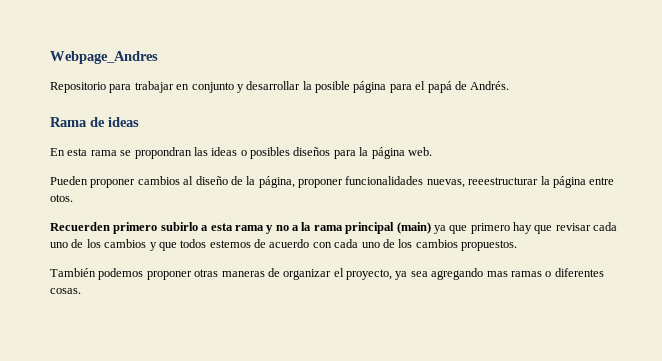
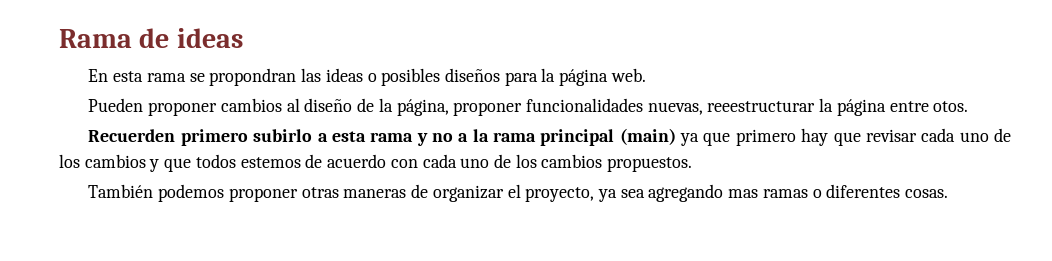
[50,51,158,64] [50,81,510,93] Webpage_Andres // Repositorio para trabajar en conjunto y desarrollar la posible página para el papá de Andrés. // -> (59, 38) none

